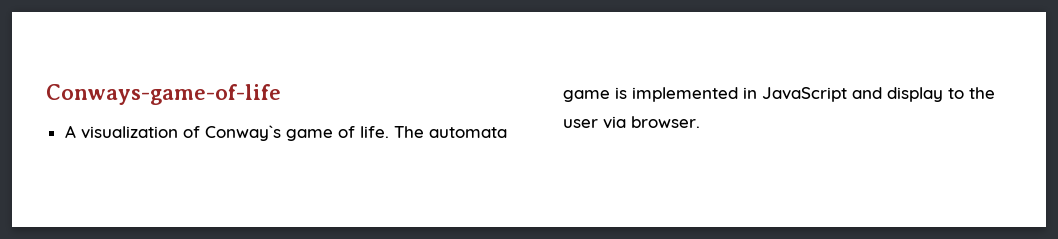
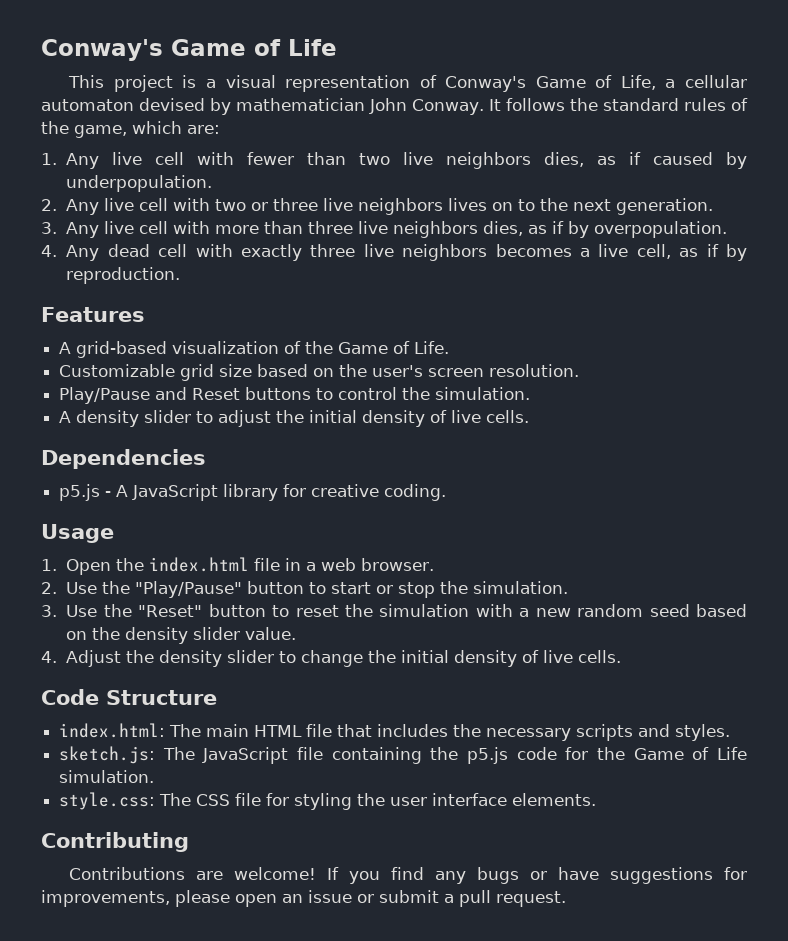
[46,84,281,105] [64,125,76,138] Conways-game-of-life // A -> [41,39,337,61] [68,75,747,92] [41,98,748,115] [41,121,220,138] [41,152,747,169] [66,175,213,192] [41,198,714,215] [41,221,728,238] [41,244,747,261] [66,267,181,284] [41,307,145,322] [59,341,168,358] Conway's Game of Life // This project is a visual representation of Conway's Game of Life, a cellular automaton devised by mathematician John Conway. It follows the standard rules of the game, which are: // 1. Any live cell with fewer than two live neighbors dies, as if caused by underpopulation. // 2. Any live cell with two or three live neighbors lives on to the next generation. // 3. Any live cell with more than three live neighbors dies, as if by overpopulation. // 4. Any dead cell with exactly three live neighbors becomes a live cell, as if by reproduction. // Features // A grid-based
[204,125,507,141] [562,87,995,102] [562,116,700,129] Conway`s game of life. The automata game is implemented in JavaScript and display to the user via browser. -> [305,341,450,354] [59,364,580,381] [59,387,531,404] [59,410,530,427] [41,449,206,469] [59,484,447,501] [41,524,114,543] [41,557,435,575] [41,581,569,598] [41,604,747,617] [66,627,297,644] [41,650,622,667] [41,689,217,705] [59,723,731,741] [59,746,748,764] [59,770,155,783] [59,792,597,810] [41,832,189,852] [69,867,747,884] [41,890,566,907] the Game of Life. // Customizable grid size based on the user's screen resolution. // Play/Pause and Reset buttons to control the simulation. // A density slider to adjust the initial density of live cells. // Dependencies // p5.js - A JavaScript library for creative coding. // Usage // 1. Open the index.html file in a web browser. // 2. Use the "Play/Pause" button to start or stop the simulation. // 3. Use the "Reset" button to reset the simulation with a new random seed based on the density slider value. // 4. Adjust the density slider to change the initial density of live cells. // Code Structure // index.html: The main HTML file that includes the necessary scripts and styles. // sketch.js: The JavaScript file containing the p5.js code for the Game of Life simulation. // style.css: The CSS file for styling the user interface elements. // Contributing // Contributions are welcome! If you find any bugs or have suggestions for improvements, please open an issue or submit a pull request.

